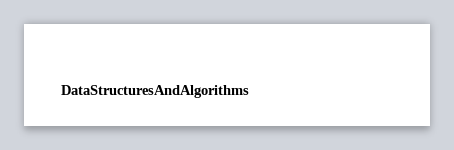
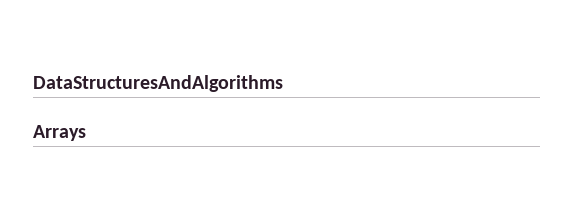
(249, 91) none -> [33,125,86,141] // Arrays

